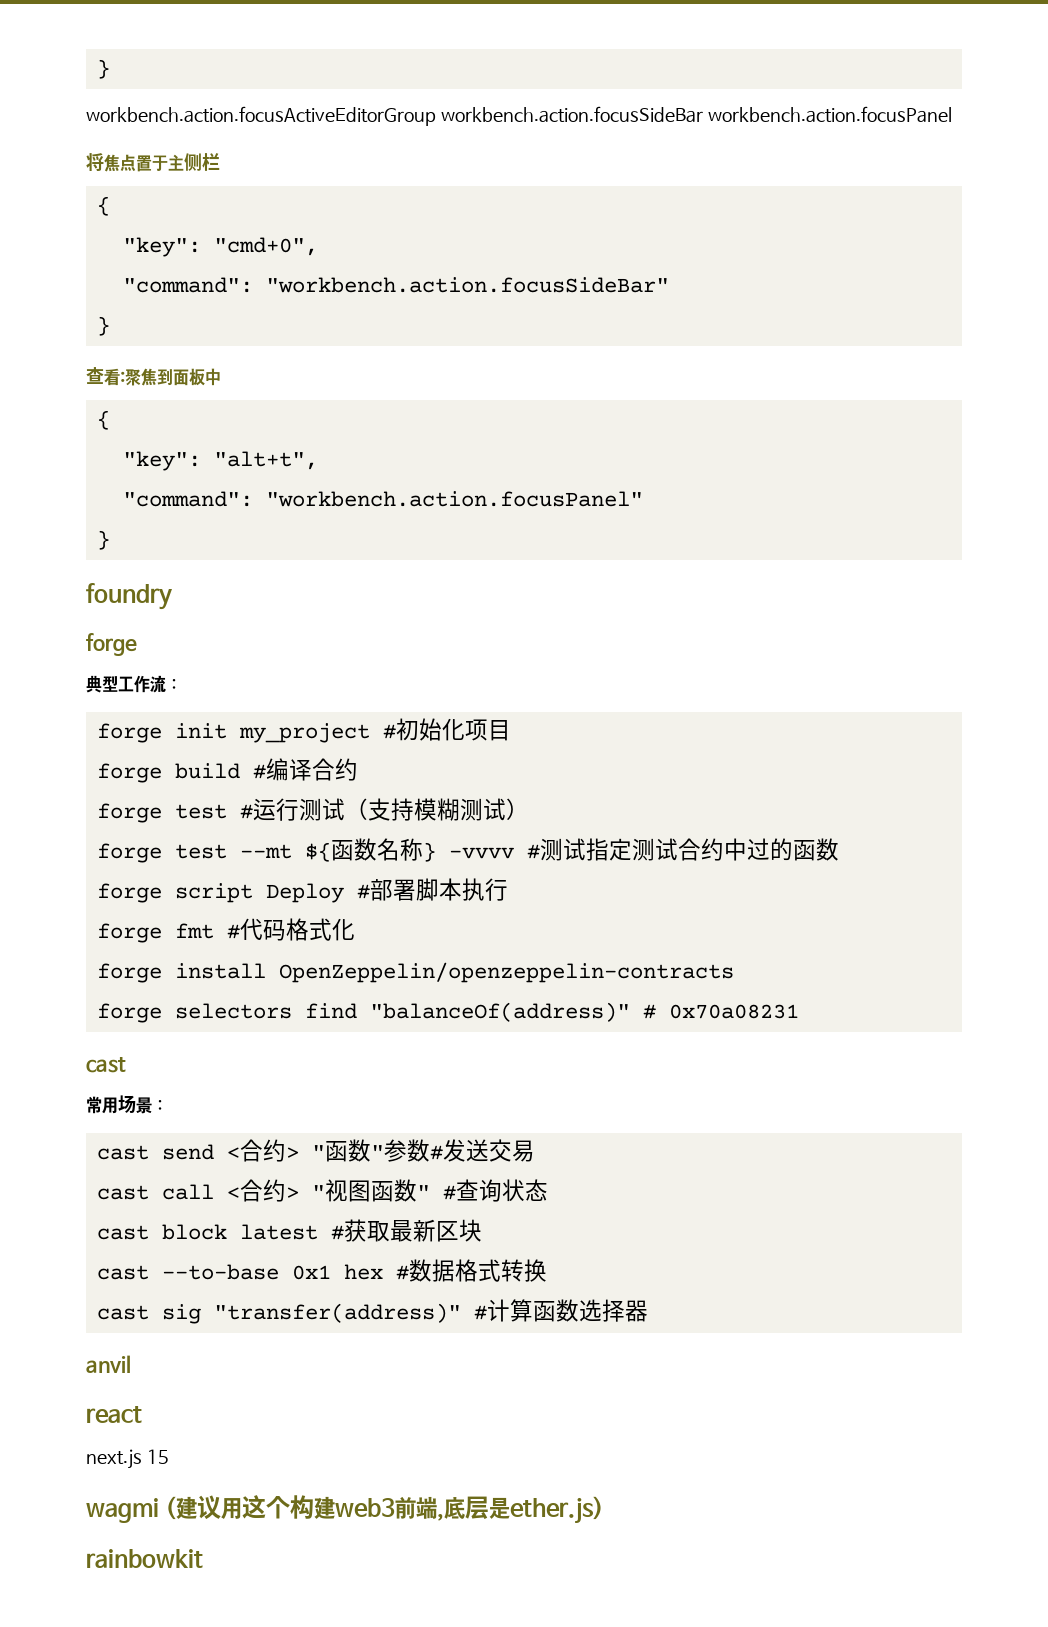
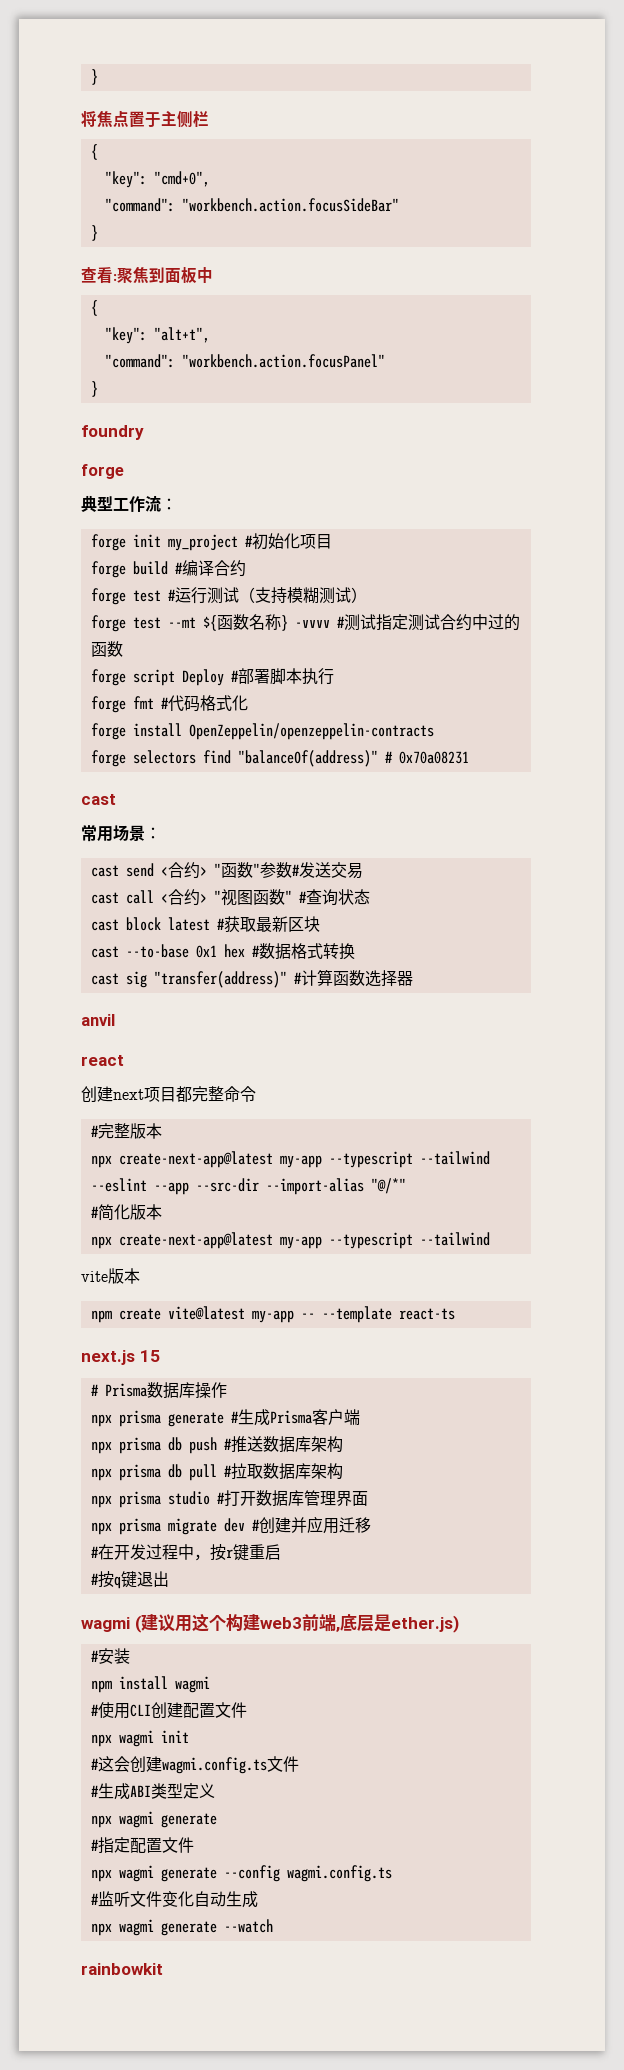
[96,59,110,79] [86,106,952,126] } // workbench.action.focusActiveEditorGroup workbench.action.focusSideBar workbench.action.focusPanel -> [90,69,98,85] }
[86,1449,169,1469] next.js 15 -> [81,1086,256,1103] [90,1123,162,1139] [90,1151,490,1168] [90,1178,406,1195] [90,1204,162,1221] [90,1232,490,1249] [81,1268,140,1284] [90,1306,455,1323] [81,1350,160,1365] [90,1382,227,1399] [90,1409,360,1427] [90,1436,343,1454] [90,1463,343,1481] [90,1490,368,1508] [90,1516,371,1535] [90,1544,281,1561] [90,1571,169,1589] 创建next项目都完整命令 // #完整版本 // npx create-next-app@latest my-app --typescript --tailwind --eslint --app --src-dir --import-alias "@/*" // #简化版本 // npx create-next-app@latest my-app --typescript --tailwind // vite版本 // npm create vite@latest my-app -- --template react-ts // next.js 15 // # Prisma数据库操作 // npx prisma generate #生成Prisma客户端 // npx prisma db push #推送数据库架构 // npx prisma db pull #拉取数据库架构 // npx prisma studio #打开数据库管理界面 // npx prisma migrate dev #创建并应用迁移 // #在开发过程中，按r键重启 // #按q键退出
(605, 1510) none -> [90,1648,130,1664] [90,1676,210,1693] [90,1702,247,1719] [90,1730,189,1747] [90,1756,299,1774] [90,1783,215,1800] [90,1811,217,1828] [90,1837,194,1854] [90,1865,392,1882] [90,1891,258,1908] [90,1919,273,1936] // #安装 // npm install wagmi // #使用CLI创建配置文件 // npx wagmi init // #这会创建wagmi.config.ts文件 // #生成ABI类型定义 // npx wagmi generate // #指定配置文件 // npx wagmi generate --config wagmi.config.ts // #监听文件变化自动生成 // npx wagmi generate --watch

